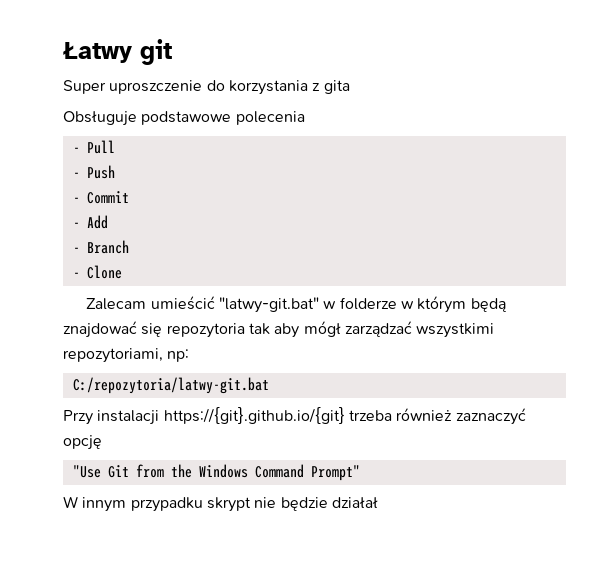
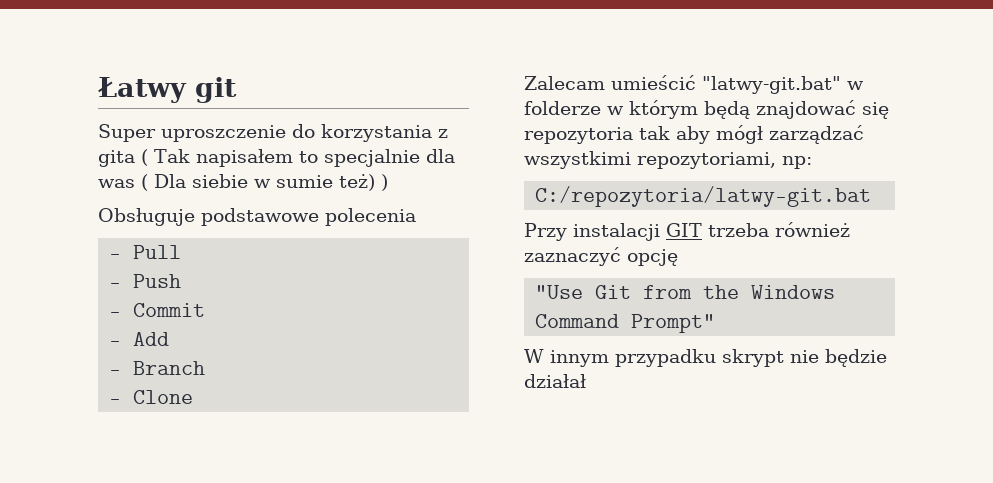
(350, 87) none -> [141,149,455,167] [98,174,388,191] ( Tak napisałem to specjalnie dla was ( Dla siebie w sumie też) )
[163,407,345,424] https://{git}.github.io/{git} -> [666,223,702,237] GIT

